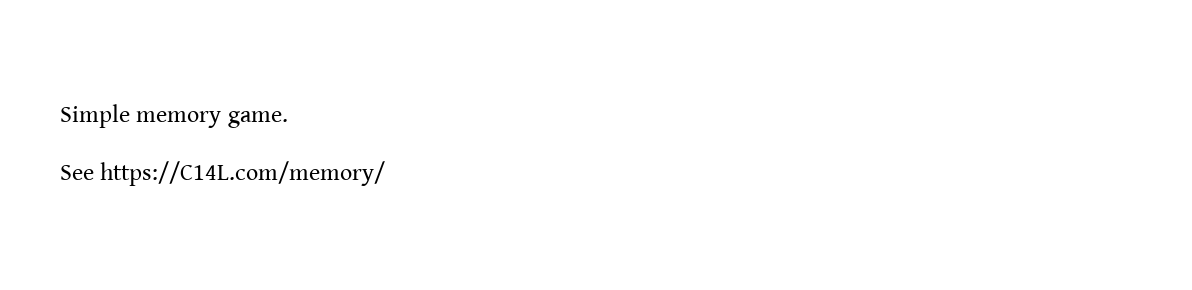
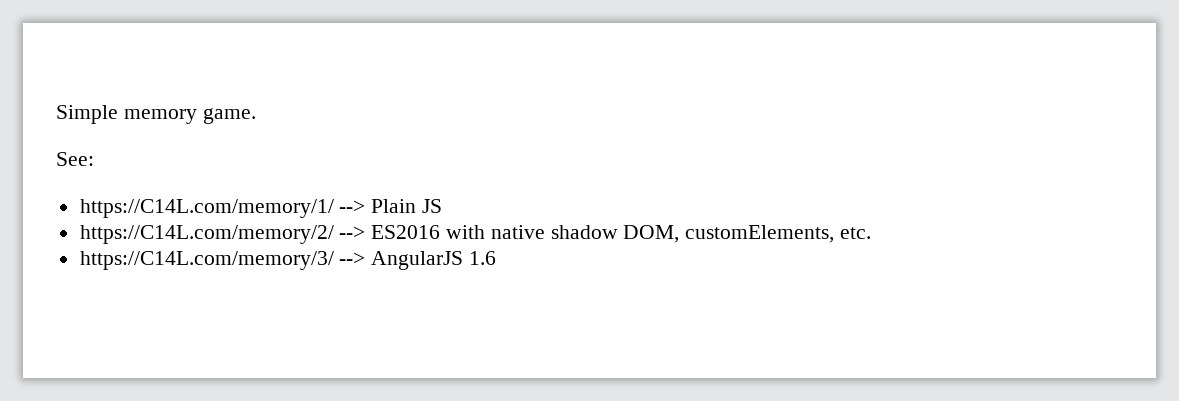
[60,161,386,186] See https://C14L.com/memory/ -> [56,152,94,166] [79,199,443,218] [79,225,872,244] [79,251,497,270] See: // https://C14L.com/memory/1/ --> Plain JS // https://C14L.com/memory/2/ --> ES2016 with native shadow DOM, customElements, etc. // https://C14L.com/memory/3/ --> AngularJS 1.6

